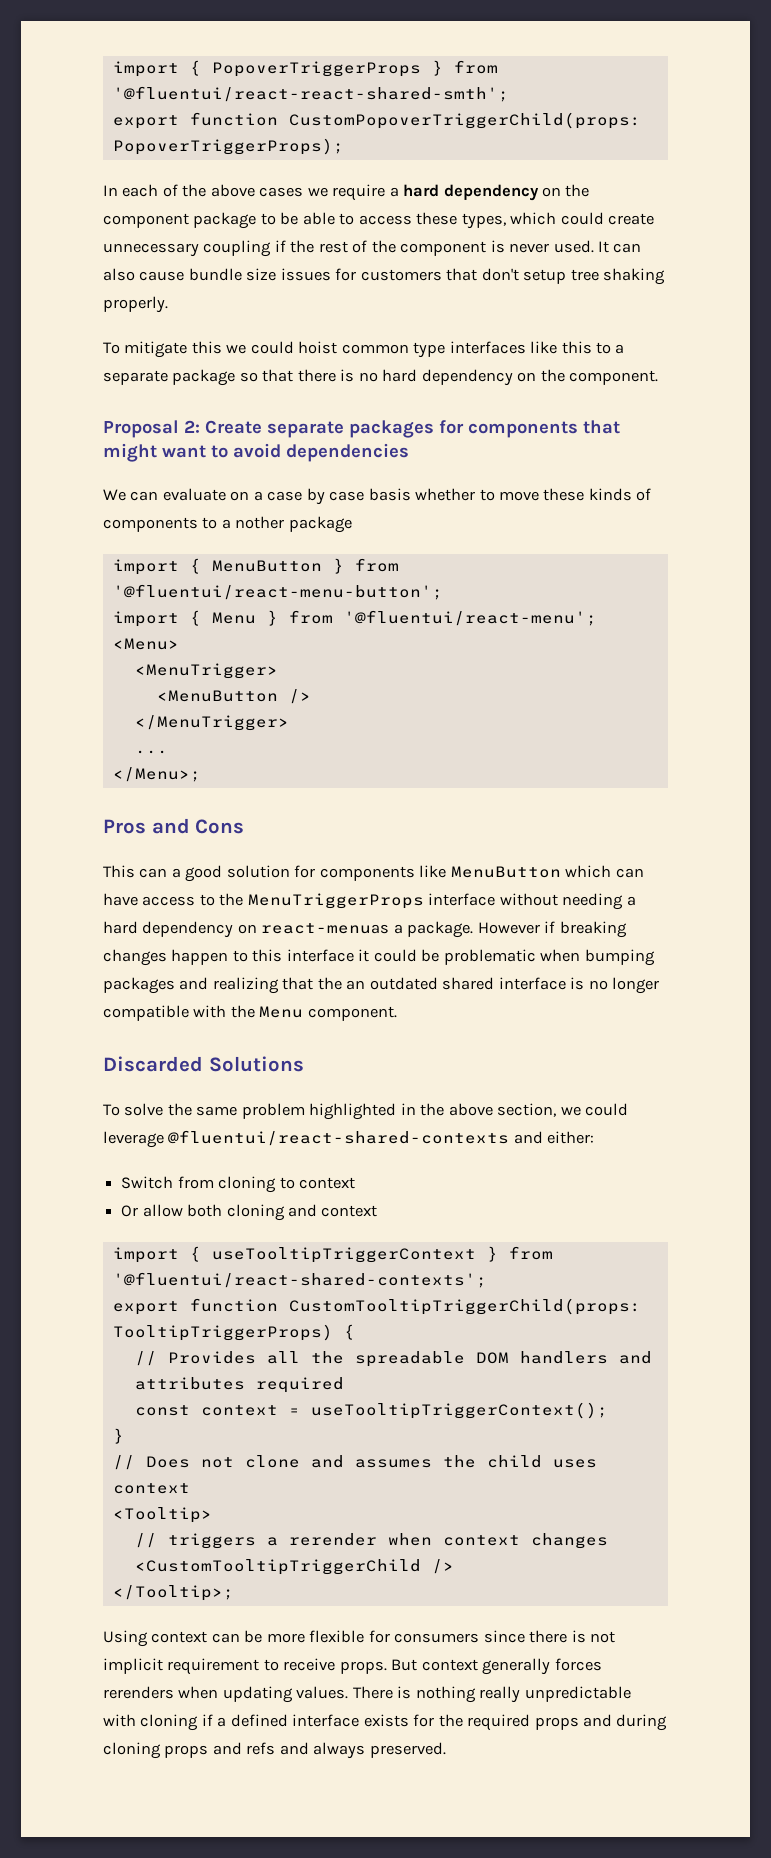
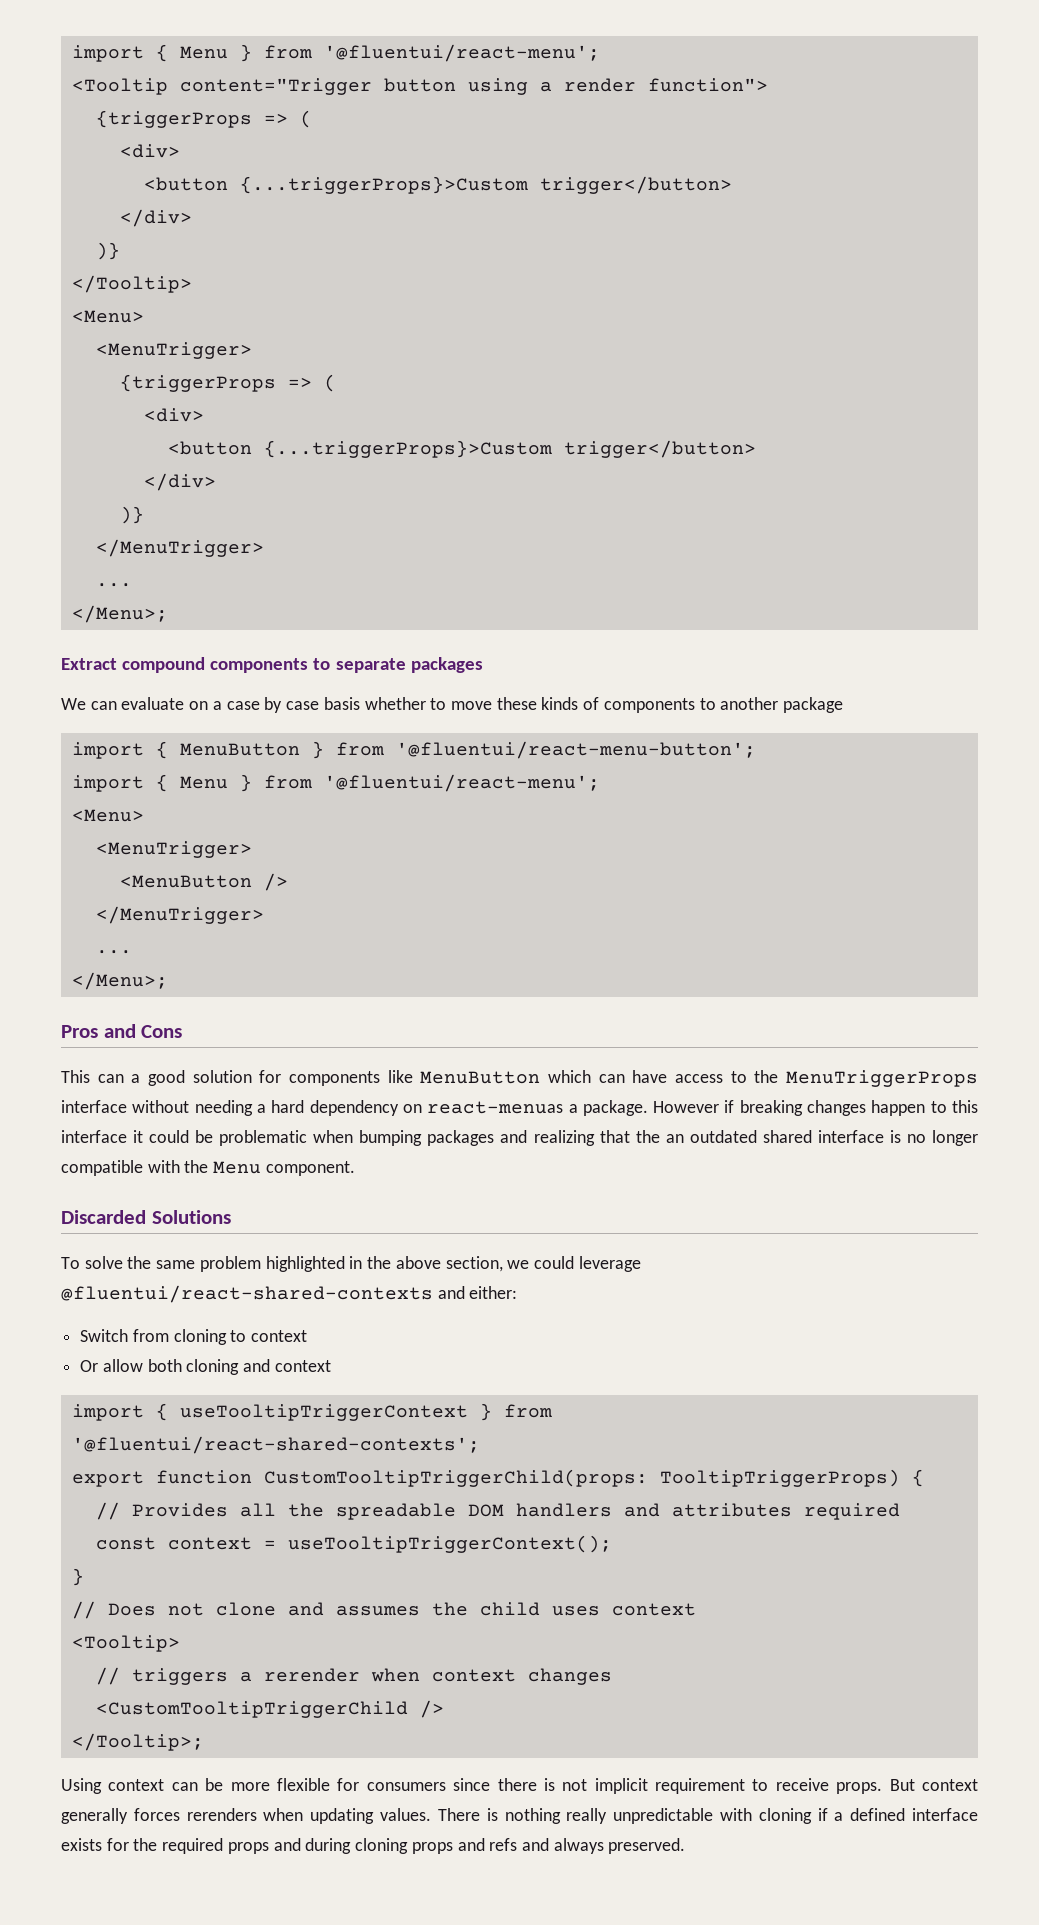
[112,60,498,77] [112,86,509,102] [112,112,641,129] [112,138,344,155] [103,184,590,201] [103,212,655,229] [103,240,642,257] [103,268,666,285] [103,296,168,313] [103,341,625,358] [103,369,659,386] [103,420,620,438] [103,443,409,462] import { PopoverTriggerProps } from '@fluentui/react-react-shared-smth'; // export function CustomPopoverTriggerChild(props: PopoverTriggerProps); // In each of the above cases we require a hard dependency on the component package to be able to access these types, which could create unnecessary coupling if the rest of the component is never used. It can also cause bundle size issues for customers that don't setup tree shaking properly. // To mitigate this we could hoist common type interfaces like this to a separate package so that there is no hard dependency on the component. // Proposal 2: Create separate packages for components that might want to avoid dependencies -> [71,44,600,62] [71,78,768,95] [95,110,312,128] [119,144,180,158] [143,176,732,194] [119,209,192,227] [95,242,120,260] [71,275,192,293] [71,310,144,323] [95,342,252,359] [119,374,336,392] [143,408,204,422] [167,440,756,458] [143,473,216,491] [119,506,144,524] [95,539,264,557] [95,583,132,587] [71,605,168,623] [61,657,483,673] import { Menu } from '@fluentui/react-menu'; // <Tooltip content="Trigger button using a render function"> // {triggerProps => ( // <div> // <button {...triggerProps}>Custom trigger</button> // </div> // )} // </Tooltip> // <Menu> // <MenuTrigger> // {triggerProps => ( // <div> // <button {...triggerProps}>Custom trigger</button> // </div> // )} // </MenuTrigger> // ... // </Menu>; // Extract compound components to separate packages
[221,516,285,529] a nother -> [720,697,779,710] another

